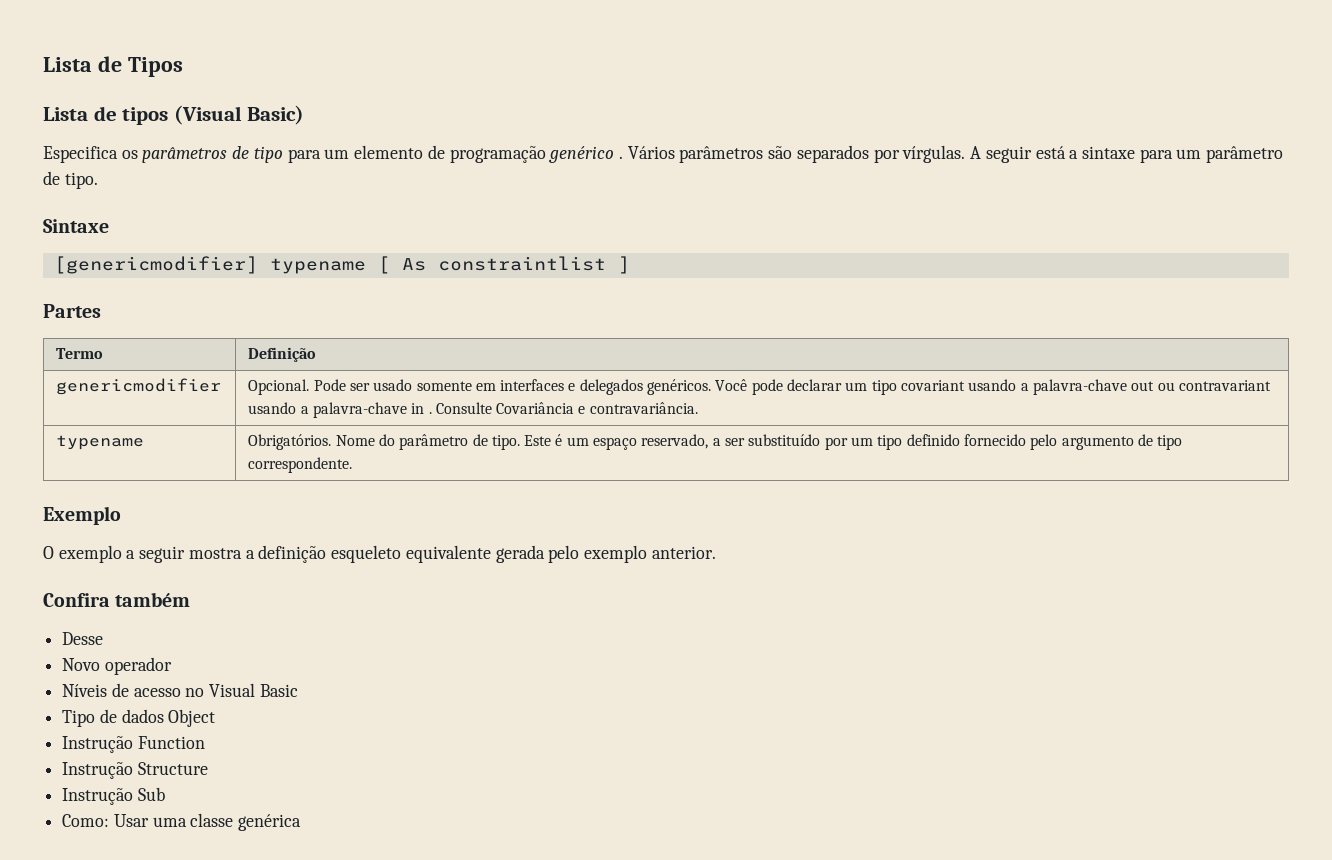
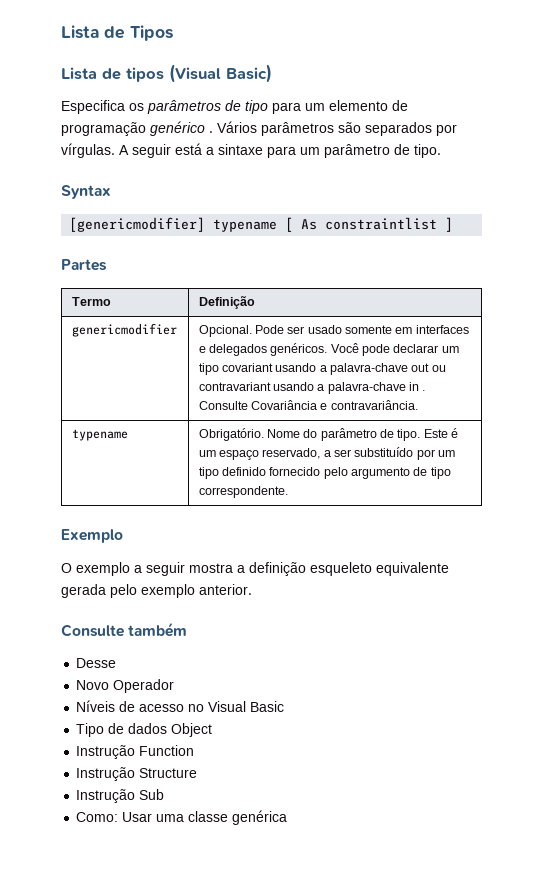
[43,219,109,233] Sintaxe -> [61,185,111,199] Syntax
[248,434,332,450] Obrigatórios. -> [198,428,264,441] Obrigatório.
[43,593,110,607] Confira -> [61,624,124,637] Consulte
[104,657,172,675] operador -> [113,679,175,693] Operador

